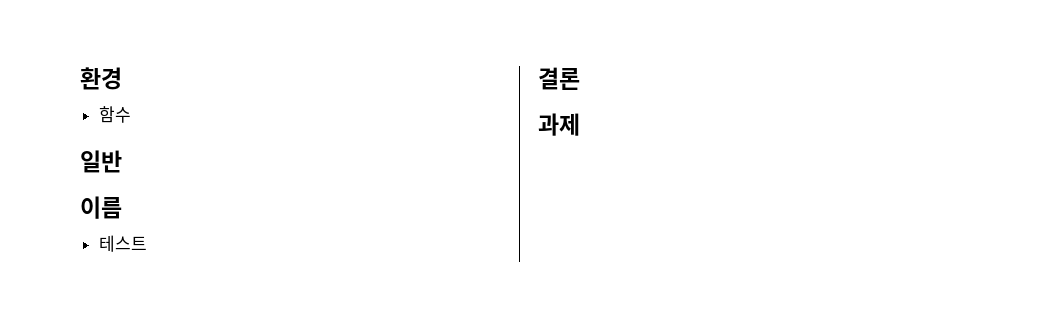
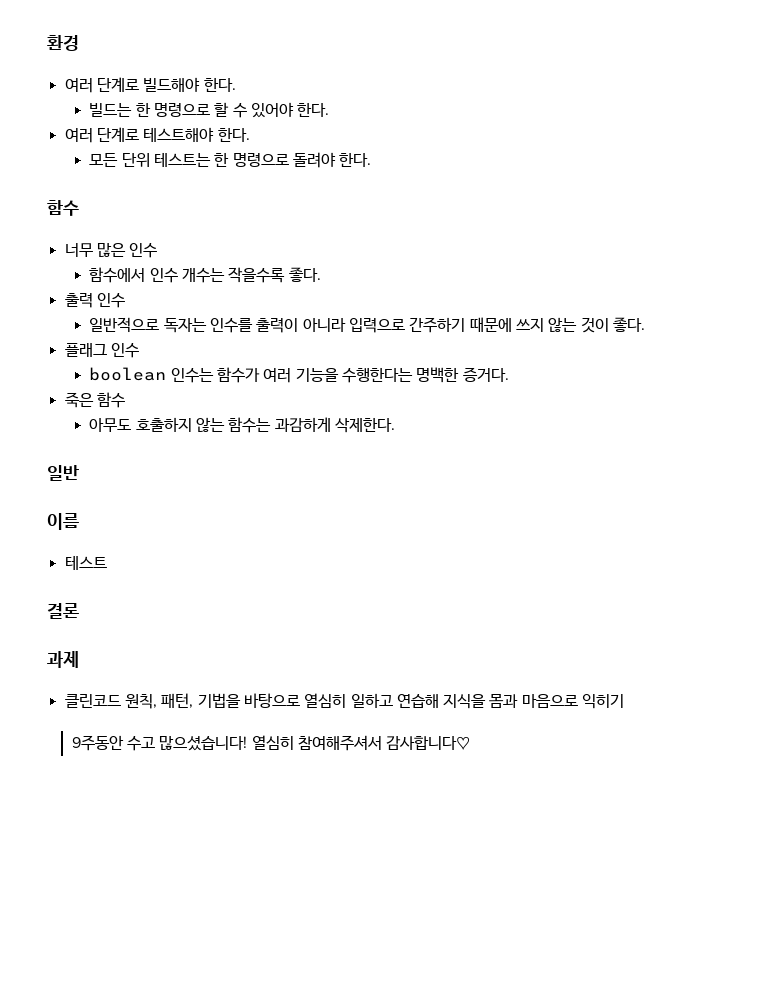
[98,106,131,123] 함수 -> [64,77,236,93] [89,102,330,118] [64,127,250,143] [89,152,372,168] [47,200,79,216] [64,243,158,258] [89,267,321,283] [64,293,125,308] [89,317,645,333] [64,343,139,358] [89,367,509,383] [64,392,125,408] [89,417,395,433] 여러 단계로 빌드해야 한다. // 빌드는 한 명령으로 할 수 있어야 한다. // 여러 단계로 테스트해야 한다. // 모든 단위 테스트는 한 명령으로 돌려야 한다. // 함수 // 너무 많은 인수 // 함수에서 인수 개수는 작을수록 좋다. // 출력 인수 // 일반적으로 독자는 인수를 출력이 아니라 입력으로 간주하기 때문에 쓰지 않는 것이 좋다. // 플래그 인수 // boolean 인수는 함수가 여러 기능을 수행한다는 명백한 증거다. // 죽은 함수 // 아무도 호출하지 않는 함수는 과감하게 삭제한다.
(580, 124) none -> [64,693,625,709] [71,735,471,751] // 클린코드 원칙, 패턴, 기법을 바탕으로 열심히 일하고 연습해 지식을 몸과 마음으로 익히기 // 9주동안 수고 많으셨습니다! 열심히 참여해주셔서 감사합니다♡

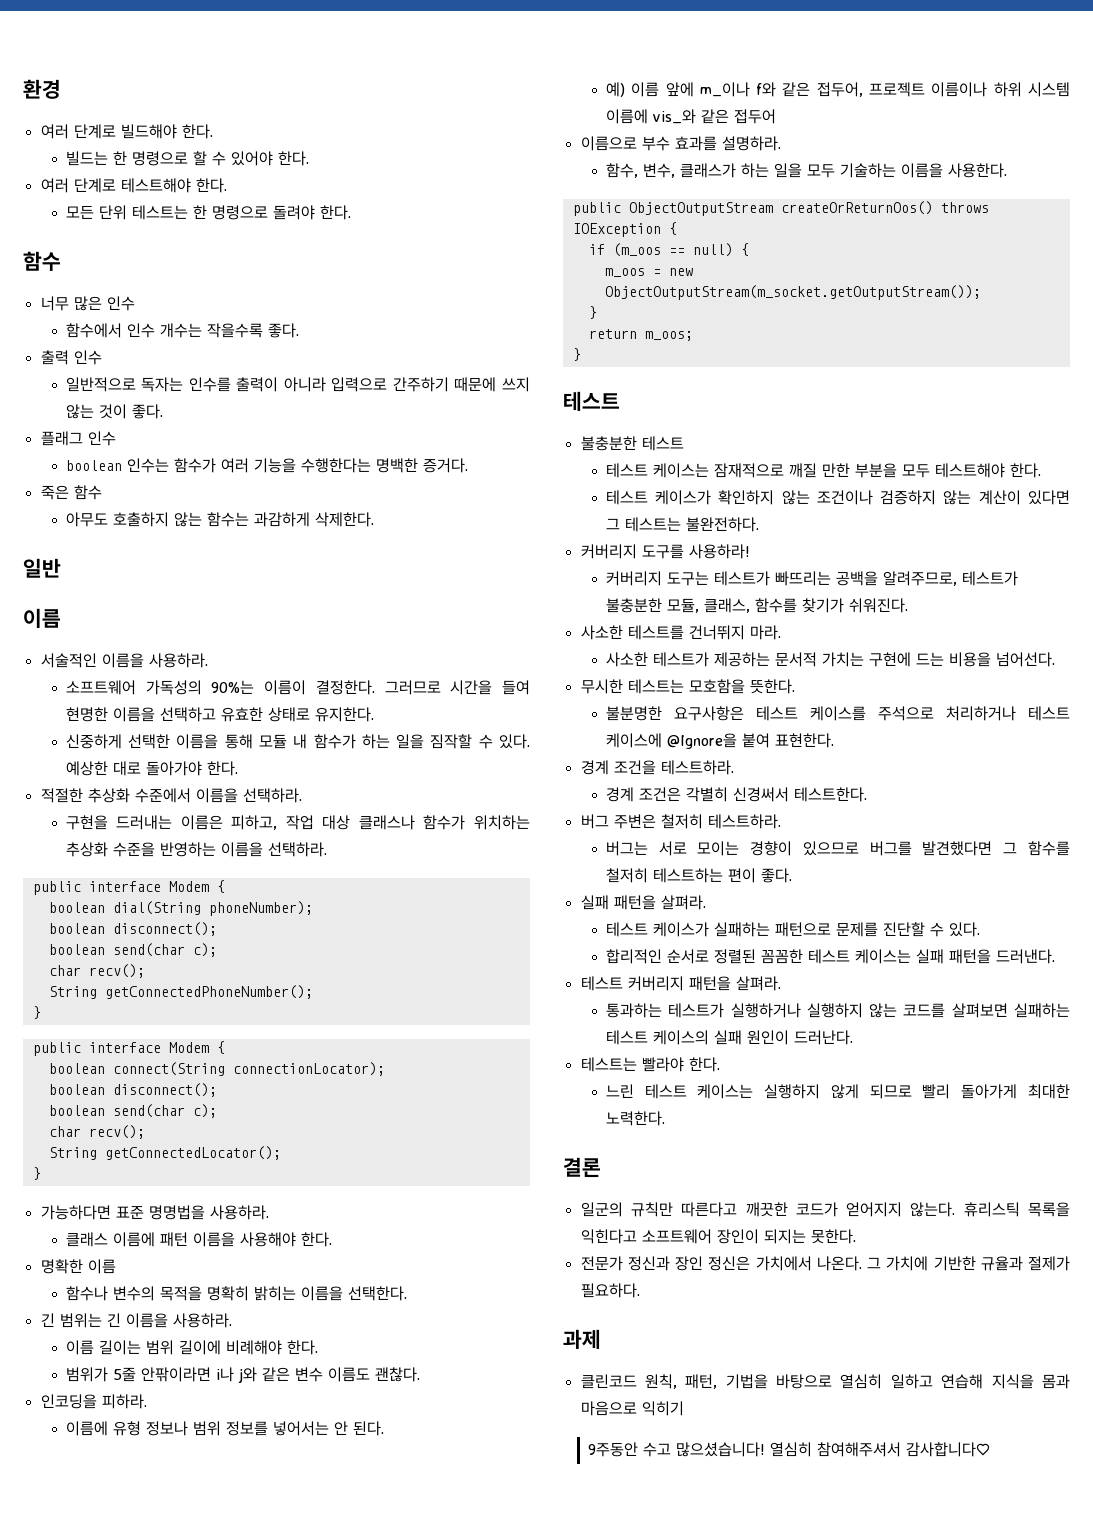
[64,555,107,570] [47,603,79,619] 테스트 // 결론 -> [40,653,208,668] [65,680,530,695] [65,707,374,722] [65,734,530,749] [65,761,238,776] [40,788,302,803] [65,815,530,830] [65,842,327,857] [32,880,225,895] [48,901,313,916] [48,922,217,936] [48,943,217,957] [48,964,145,978] [48,985,313,999] [32,1006,41,1019] [32,1041,225,1056] [48,1062,385,1076] [48,1083,217,1097] [48,1104,217,1118] [48,1125,145,1139] [48,1146,281,1160] [32,1167,41,1180] [40,1205,269,1220] [65,1232,332,1247] [40,1259,116,1274] [65,1286,407,1301] [40,1313,232,1328] [65,1340,318,1355] [65,1367,420,1383] [40,1394,147,1409] [65,1421,384,1436] [605,82,1070,97] [605,109,776,124] [580,136,781,151] [605,163,1007,178] [572,201,989,216] [572,222,677,237] [588,243,749,257] [604,268,693,277] [604,285,981,300] [588,306,597,319] [588,329,693,341] [572,348,581,361] [563,391,620,411] [580,436,684,451] [605,463,1041,478] [605,490,1070,505] [605,517,759,532] [580,544,750,559] [605,571,1018,586] [605,598,908,613] [580,625,781,640] [605,652,1055,667] [580,679,795,694] [605,706,1070,721] [605,733,834,749] [580,760,734,775] [605,787,867,802] [580,814,781,829] [605,841,1070,856] [605,868,792,883] [580,895,706,910] [605,922,980,937] [605,949,1055,964] [580,976,781,991] [605,1003,1070,1018] [605,1030,853,1045] [580,1057,720,1072] [605,1084,1070,1099] [605,1111,665,1126] [563,1157,601,1178] [580,1202,1070,1217] [580,1229,856,1244] [580,1256,1070,1271] [580,1283,640,1298] 서술적인 이름을 사용하라. // 소프트웨어 가독성의 90%는 이름이 결정한다. 그러므로 시간을 들여 현명한 이름을 선택하고 유효한 상태로 유지한다. // 신중하게 선택한 이름을 통해 모듈 내 함수가 하는 일을 짐작할 수 있다. 예상한 대로 돌아가야 한다. // 적절한 추상화 수준에서 이름을 선택하라. // 구현을 드러내는 이름은 피하고, 작업 대상 클래스나 함수가 위치하는 추상화 수준을 반영하는 이름을 선택하라. // public interface Modem { // boolean dial(String phoneNumber); // boolean disconnect(); // boolean send(char c); // char recv(); // String getConnectedPhoneNumber(); // } // public interface Modem { // boolean connect(String connectionLocator); // boolean disconnect(); // boolean send(char c); // char recv(); // String getConnectedLocator(); // } // 가능하다면 표준 명명법을 사용하라. // 클래스 이름에 패턴 이름을 사용해야 한다. // 명확한 이름 // 함수나 변수의 목적을 명확히 밝히는 이름을 선택한다. // 긴 범위는 긴 이름을 사용하라. // 이름 길이는 범위 길이에 비례해야 한다. // 범위가 5줄 안팎이라면 i나 j와 같은 변수 이름도 괜찮다. // 인코딩을 피하라. // 이름에 유형 정보나 범위 정보를 넣어서는 안 된다. // 예) 이름 앞에 m_이나 f와 같은 접두어, 프로젝트 이름이나 하위 시스템 이름에 vis_와 같은 접두어 // 이름으로 부수 효과를 설명하라. // 함수, 변수, 클래스가 하는 일을 모두 기술하는 이름을 사용한다. // public ObjectOutputStream createOrReturnOos() throws IOException { // if (m_oos == null) { // m_oos = new ObjectOutputStream(m_socket.getOutputStream()); // } // return m_oos; // } // 테스트 // 불충분한 테스트 // 테스트 케이스는 잠재적으로 깨질 만한 부분을 모두 테스트해야 한다. // 테스트 케이스가 확인하지 않는 조건이나 검증하지 않는 계산이 있다면 그 테스트는 불완전하다. // 커버리지 도구를 사용하라! // 커버리지 도구는 테스트가 빠뜨리는 공백을 알려주므로, 테스트가 불충분한 모듈, 클래스, 함수를 찾기가 쉬워진다. // 사소한 테스트를 건너뛰지 마라. // 사소한 테스트가 제공하는 문서적 가치는 구현에 드는 비용을 넘어선다. // 무시한 테스트는 모호함을 뜻한다. // 불분명한 요구사항은 테스트 케이스를 주석으로 처리하거나 테스트 케이스에 @Ignore을 붙여 표현한다. // 경계 조건을 테스트하라. // 경계 조건은 각별히 신경써서 테스트한다. // 버그 주변은 철저히 테스트하라. // 버그는 서로 모이는 경향이 있으므로 버그를 발견했다면 그 함수를 철저히 테스트하는 편이 좋다. // 실패 패턴을 살펴라. // 테스트 케이스가 실패하는 패턴으로 문제를 진단할 수 있다. // 합리적인 순서로 정렬된 꼼꼼한 테스트 케이스는 실패 패턴을 드러낸다. // 테스트 커버리지 패턴을 살펴라. // 통과하는 테스트가 실행하거나 실행하지 않는 코드를 살펴보면 실패하는 테스트 케이스의 실패 원인이 드러난다. // 테스트는 빨라야 한다. // 느린 테스트 케이스는 실행하지 않게 되므로 빨리 돌아가게 최대한 노력한다. // 결론 // 일군의 규칙만 따른다고 깨끗한 코드가 얻어지지 않는다. 휴리스틱 목록을 익힌다고 소프트웨어 장인이 되지는 못한다. // 전문가 정신과 장인 정신은 가치에서 나온다. 그 가치에 기반한 규율과 절제가 필요하다.

